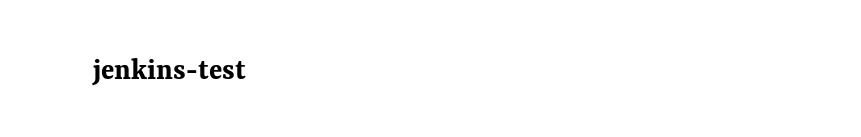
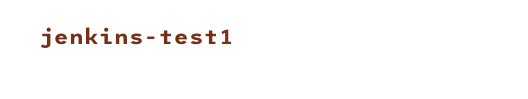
[92,58,246,86] jenkins-test -> [39,27,234,49] jenkins-test1

